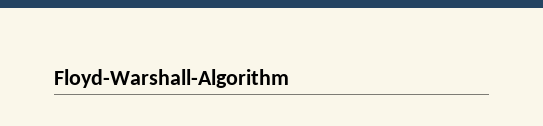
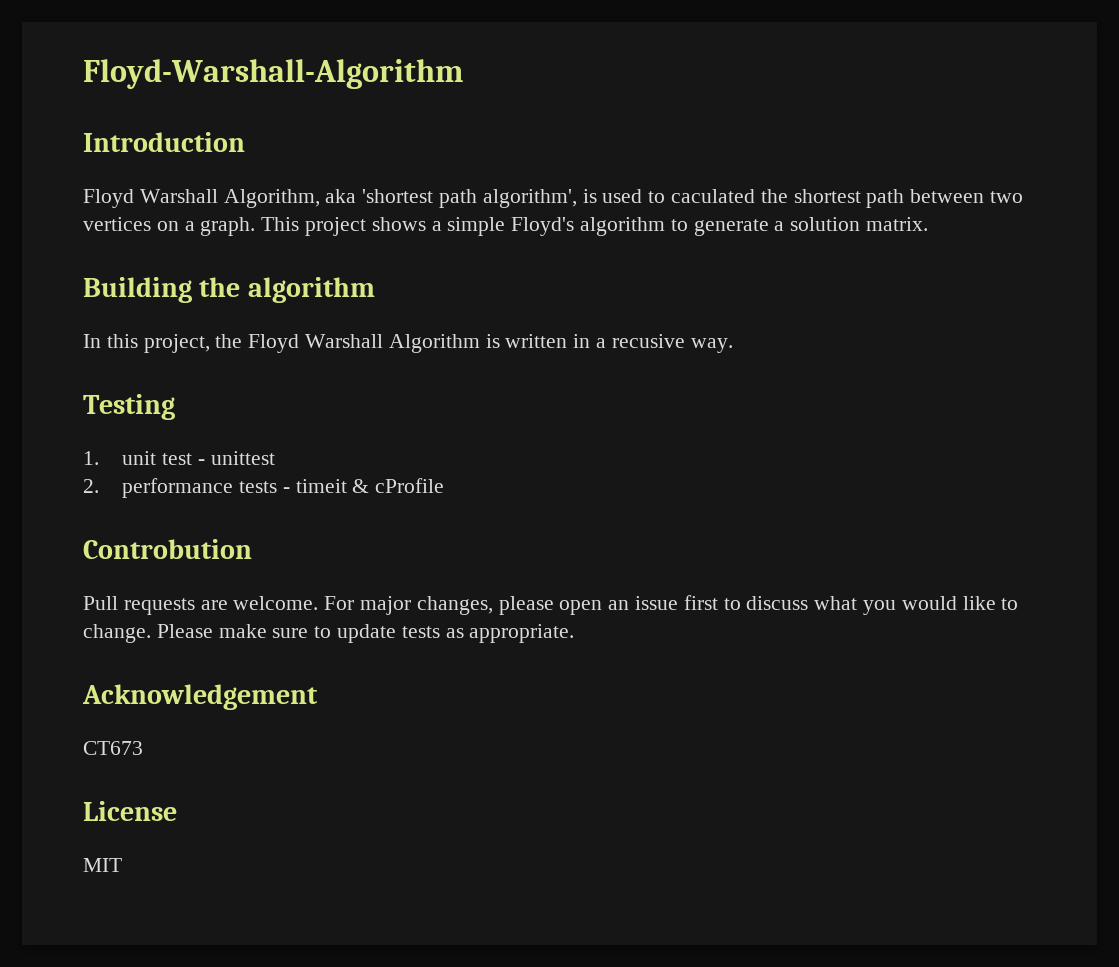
(289, 78) none -> [83,132,245,152] [83,189,1024,208] [83,217,929,236] [83,277,375,303] [83,334,733,353] [83,394,175,420] [83,451,275,465] [83,478,445,498] [83,539,252,559] [83,595,1019,615] [83,624,575,643] [82,684,318,710] [83,741,143,755] [83,801,177,821] [83,858,122,872] // Introduction // Floyd Warshall Algorithm, aka 'shortest path algorithm', is used to caculated the shortest path between two vertices on a graph. This project shows a simple Floyd's algorithm to generate a solution matrix. // Building the algorithm // In this project, the Floyd Warshall Algorithm is written in a recusive way. // Testing // 1. unit test - unittest // 2. performance tests - timeit & cProfile // Controbution // Pull requests are welcome. For major changes, please open an issue first to discuss what you would like to change. Please make sure to update tests as appropriate. // Acknowledgement // CT673 // License // MIT

